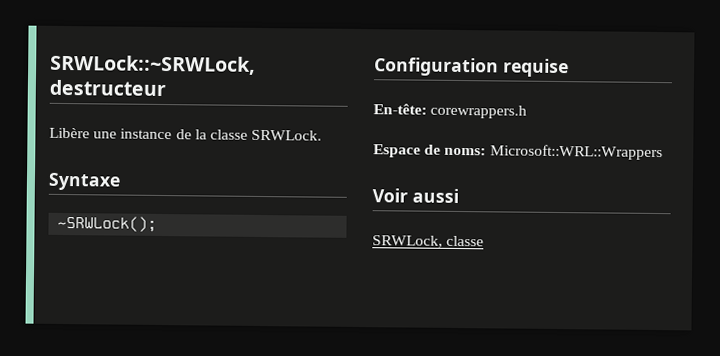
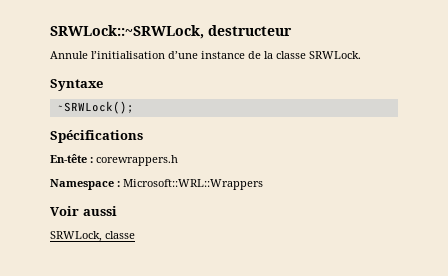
[49,127,118,139] Libère une -> [50,51,198,59] Annule l’initialisation d’une
[374,57,569,78] [373,103,528,119] [373,144,487,158] Configuration requise // En-tête: corewrappers.h // Espace de noms: -> [50,130,143,143] [50,154,178,166] [50,179,120,190] Spécifications // En-tête : corewrappers.h // Namespace :

